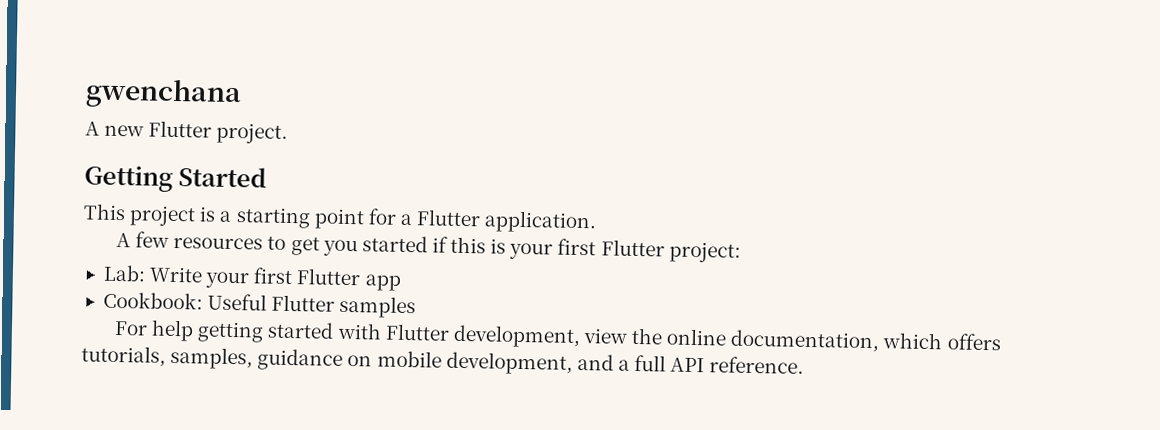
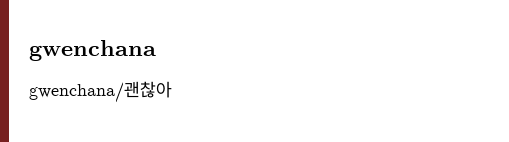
[85,120,289,144] [84,165,268,192] [83,203,598,234] [116,231,741,263] [102,264,401,291] [102,291,417,319] [114,319,1002,353] [81,345,805,375] A new Flutter project. // Getting Started // This project is a starting point for a Flutter application. // A few resources to get you started if this is your first Flutter project: // Lab: Write your first Flutter app // Cookbook: Useful Flutter samples // For help getting started with Flutter development, view the online documentation, which offers tutorials, samples, guidance on mobile development, and a full API reference. -> [29,81,172,103] gwenchana/괜찮아

